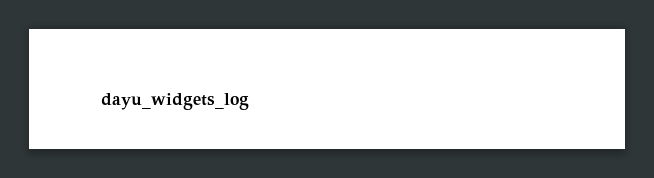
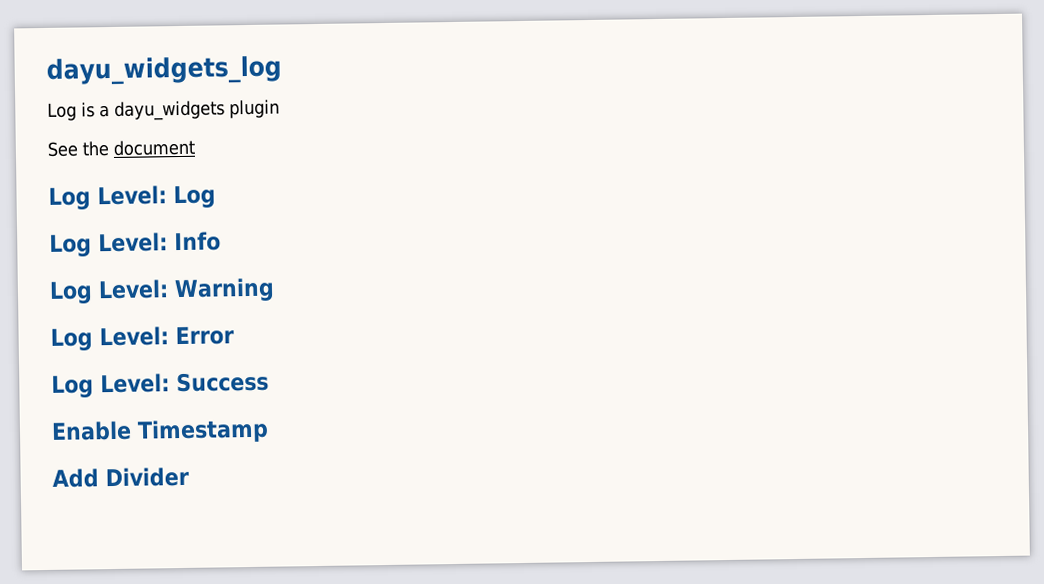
(249, 101) none -> [47,99,280,121] [47,139,195,157] [48,185,216,210] [49,231,221,257] [49,277,275,304] [50,326,235,351] [51,371,269,398] [51,418,269,444] [52,466,190,488] // Log is a dayu_widgets plugin // See the document // Log Level: Log // Log Level: Info // Log Level: Warning // Log Level: Error // Log Level: Success // Enable Timestamp // Add Divider

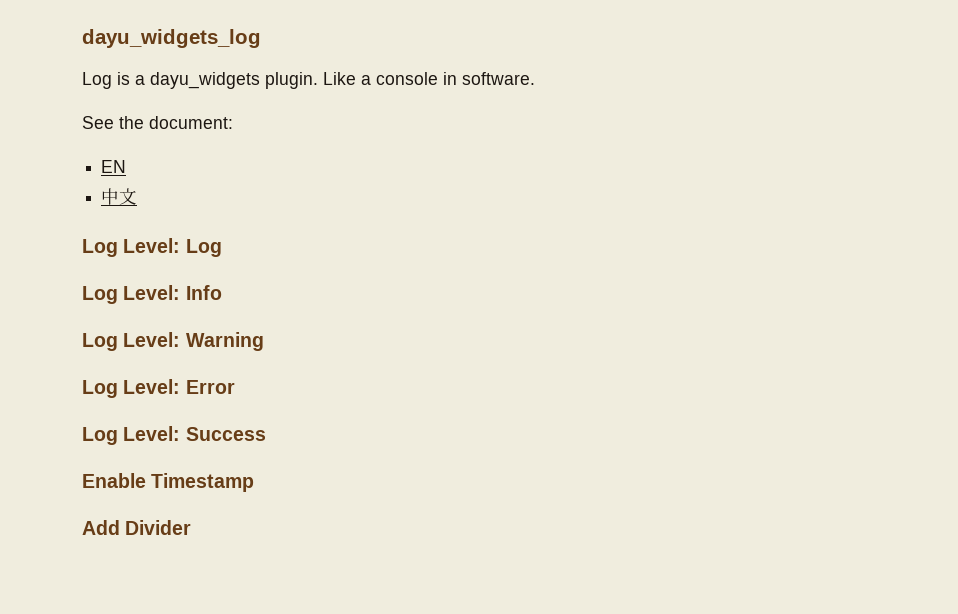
[229,99,280,119] plugin -> [265,72,535,89] plugin. Like a console in software.
[113,139,195,156] document -> [149,116,233,129] [101,160,127,173] [101,188,138,205] document: // EN // 中文

